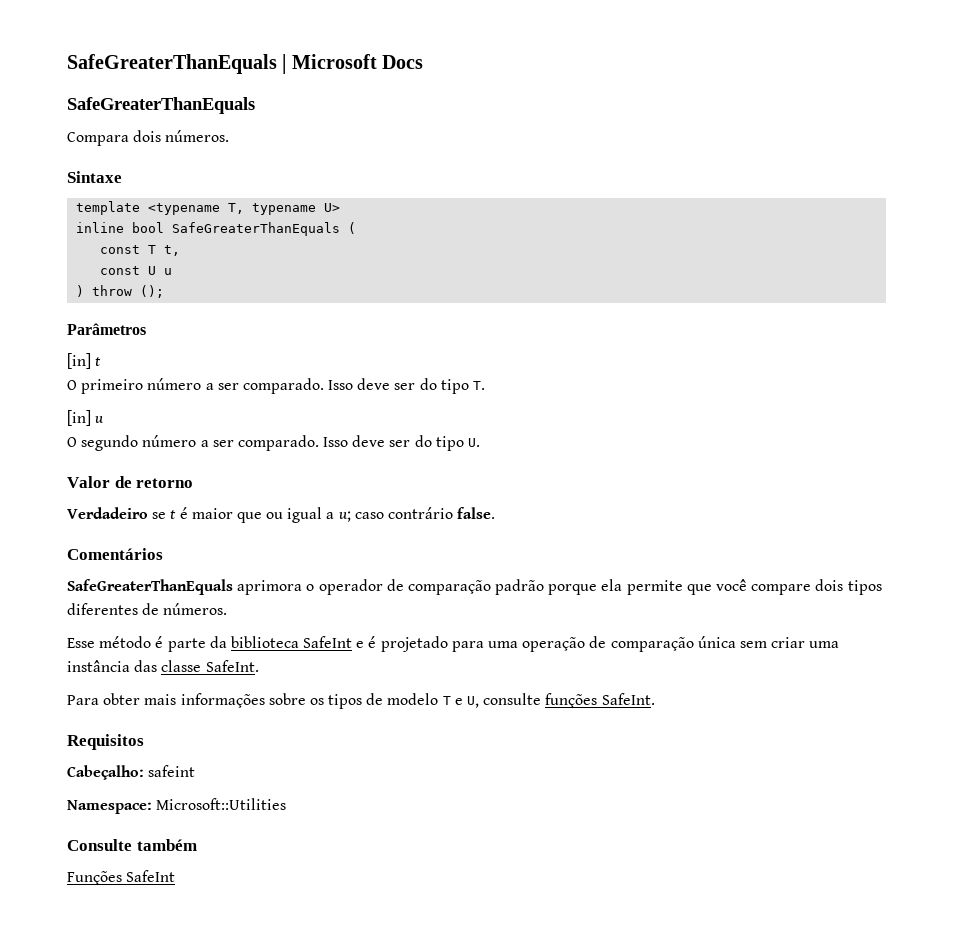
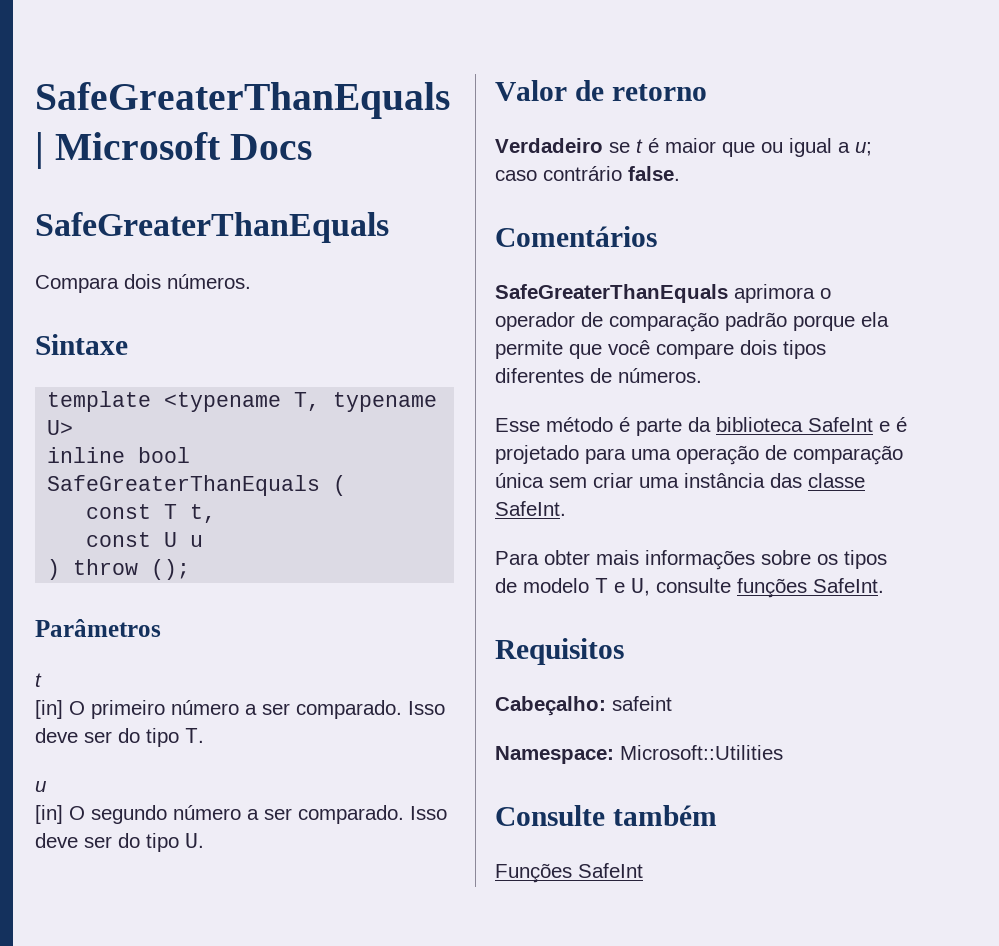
[67,353,91,369] [in] -> (161, 628) none
(102, 361) none -> [35,700,63,719] [in]
[67,410,104,426] [in] u // -> [35,781,46,792] [35,805,63,824] u // [in]

